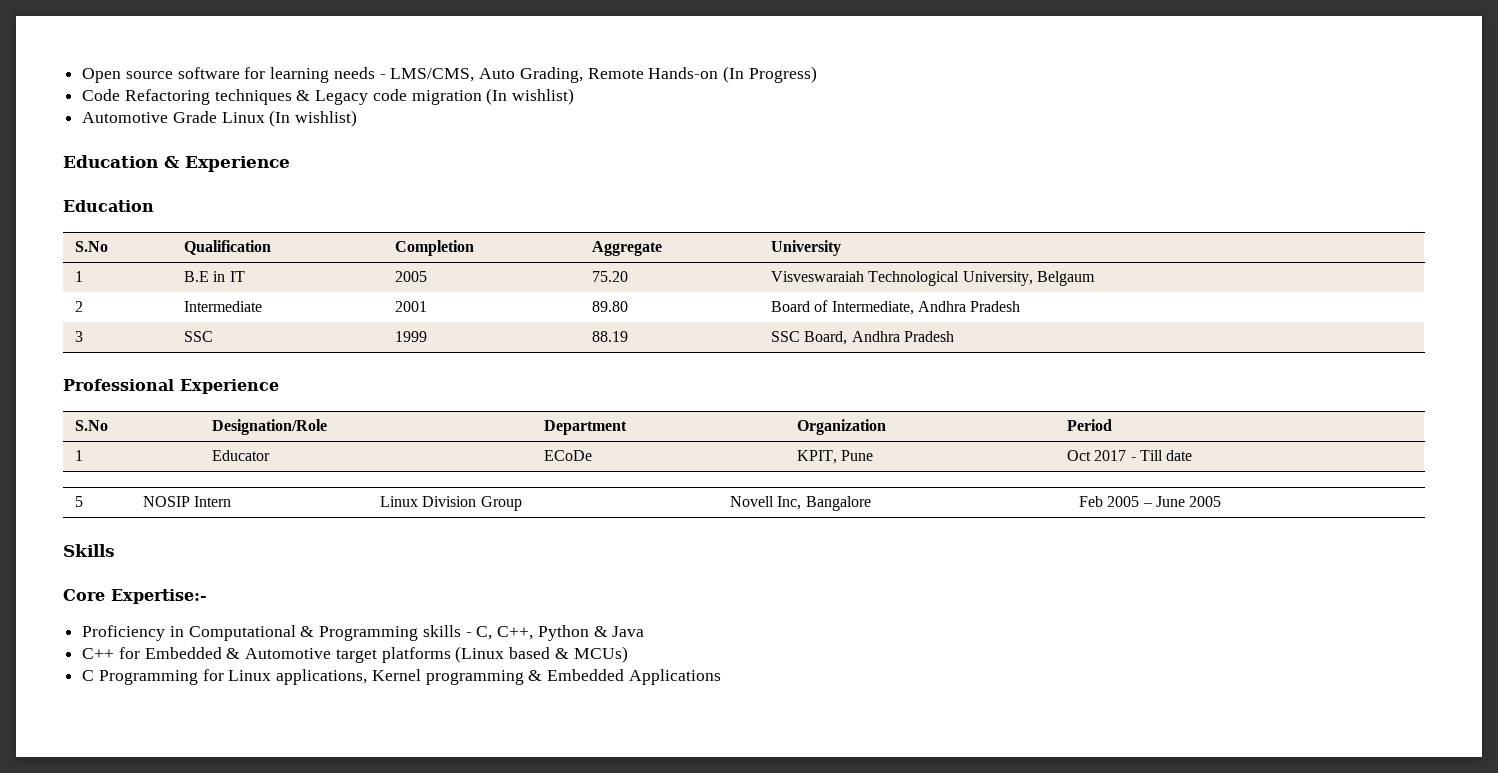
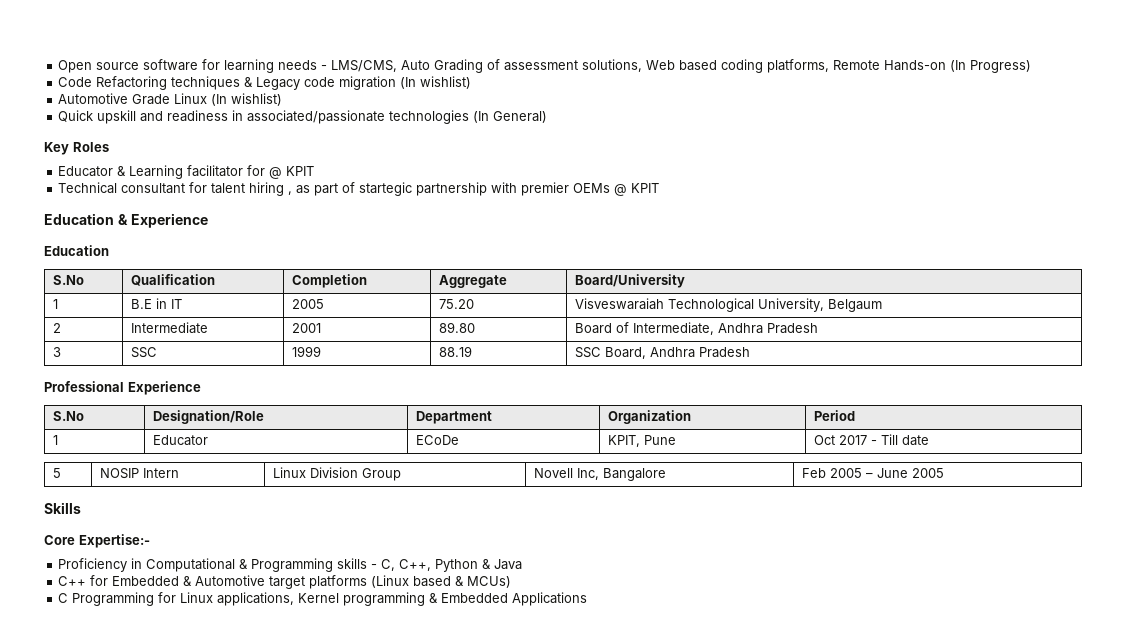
[519,67,583,83] Grading, -> [434,59,830,73] Grading of assessment solutions, Web based coding platforms,
(358, 118) none -> [58,110,548,124] [44,142,109,155] [58,165,315,179] [58,182,660,196] // Quick upskill and readiness in associated/passionate technologies (In General) // Key Roles // Educator & Learning facilitator for @ KPIT // Technical consultant for talent hiring , as part of startegic partnership with premier OEMs @ KPIT
[770,240,841,256] University -> [574,274,685,288] Board/University

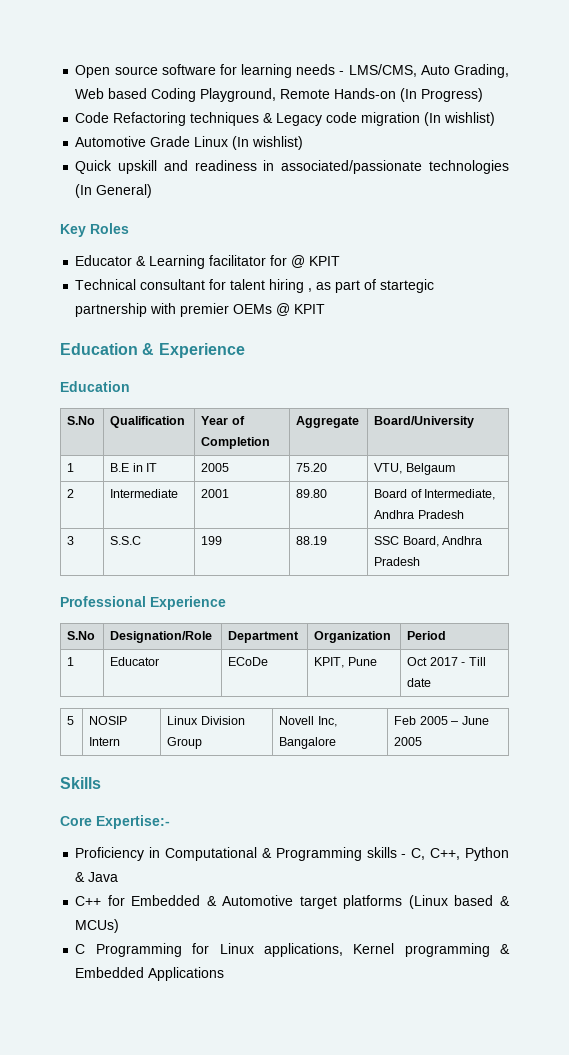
[434,59,830,73] Grading of assessment solutions, Web based coding platforms, -> [454,64,510,78] [75,88,277,102] Grading, Web based Coding Playground,
(215, 280) none -> [201,416,245,425] Year of
[574,298,824,312] Visveswaraiah Technological University, -> [374,463,403,474] VTU,
[130,347,157,358] [291,346,321,357] SSC | 1999 -> [110,536,142,545] [201,536,223,545] S.S.C | 199

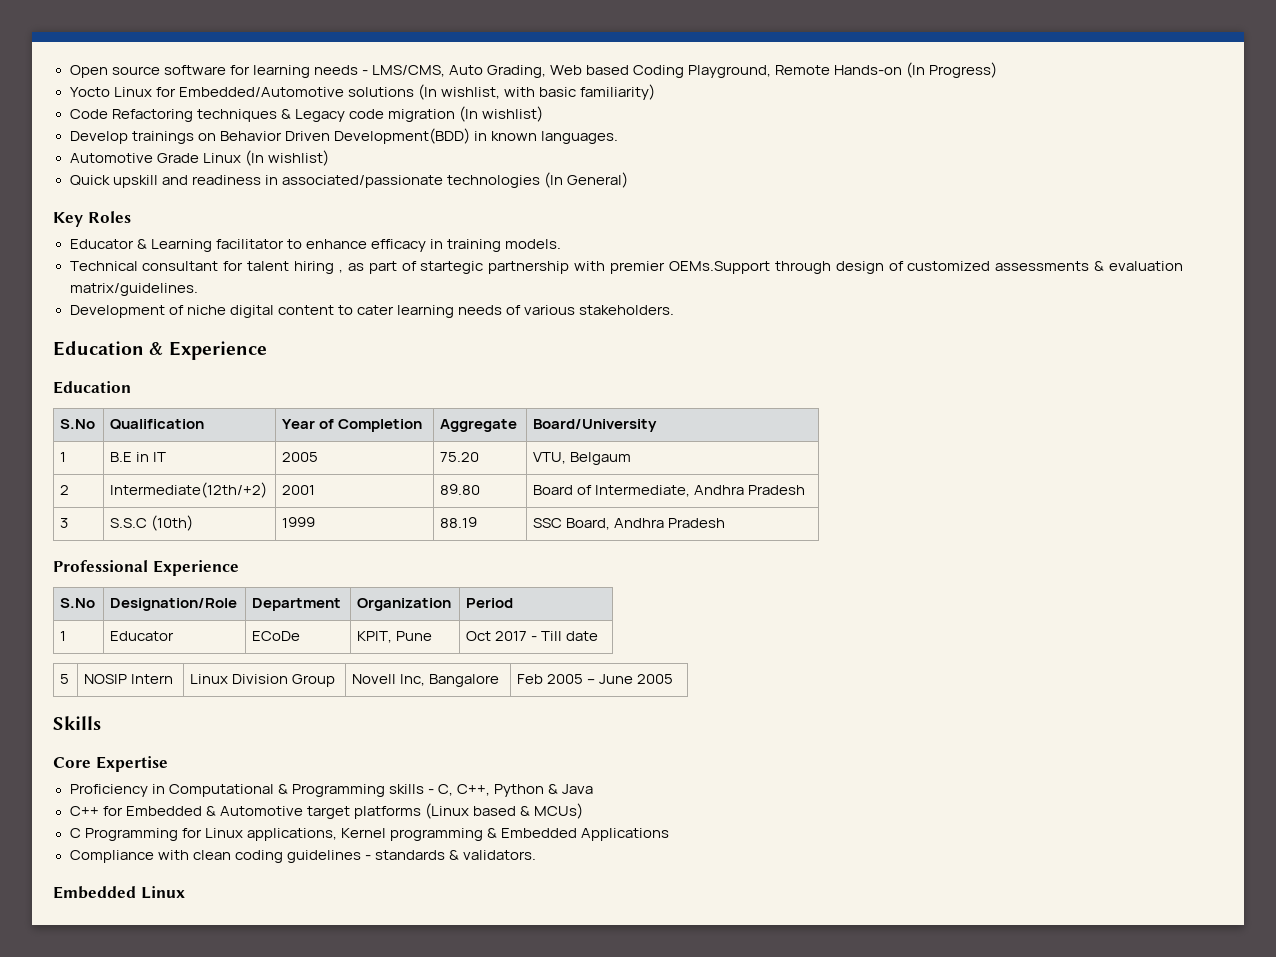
(484, 95) none -> [69,84,655,100] // Yocto Linux for Embedded/Automotive solutions (In wishlist, with basic familiarity)
(496, 119) none -> [69,128,618,144] // Develop trainings on Behavior Driven Development(BDD) in known languages.
[270,255,341,268] for @ KPIT -> [286,239,561,252] to enhance efficacy in training models.
[233,303,326,316] OEMs @ KPIT -> [668,261,1183,274] [69,283,198,296] [69,305,675,318] OEMs.Support through design of customized assessments & evaluation matrix/guidelines. // Development of niche digital content to cater learning needs of various stakeholders.
[110,489,179,498] Intermediate -> [110,482,268,498] Intermediate(12th/+2)
[201,536,223,545] | 199 -> [151,515,194,531] [282,517,316,528] (10th) | 1999
[96,815,170,829] Expertise:- -> [95,756,168,772] Expertise
(225, 974) none -> [69,850,536,863] [53,886,185,899] // Compliance with clean coding guidelines - standards & validators. // Embedded Linux

